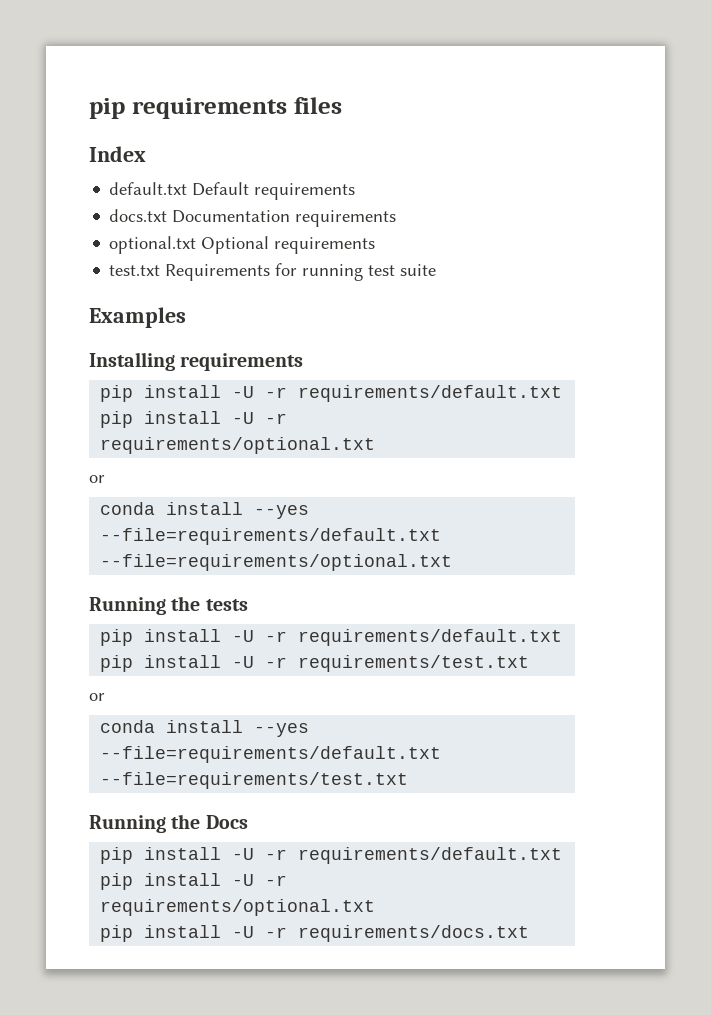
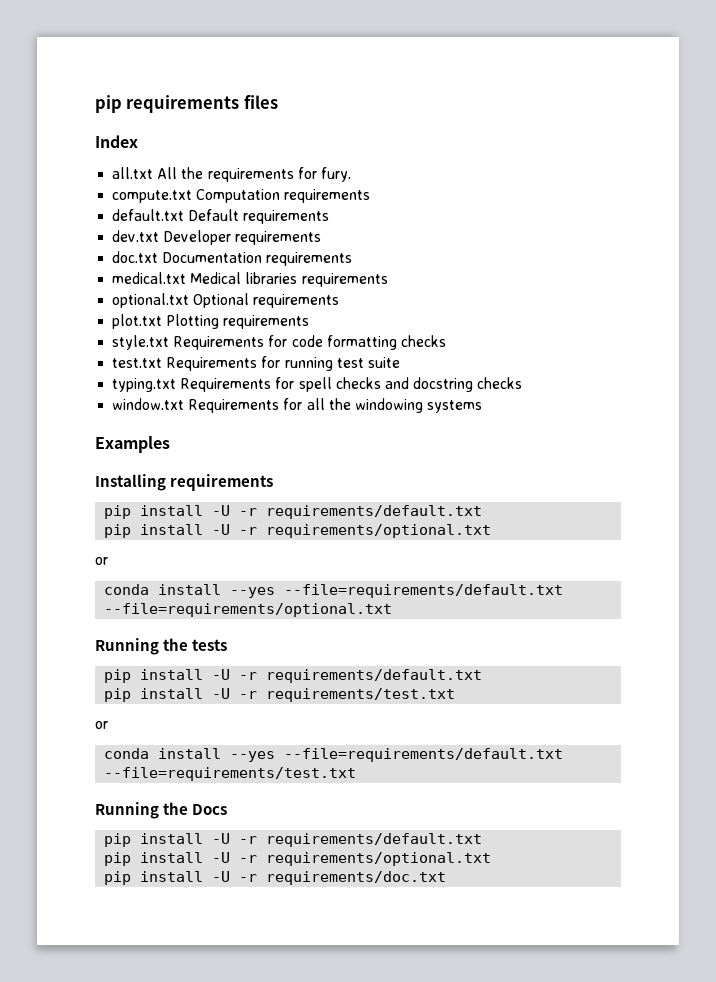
[109,182,356,200] [109,209,397,227] [109,236,376,254] default.txt Default requirements // docs.txt Documentation requirements // optional.txt Optional requirements -> [112,167,351,182] [112,189,371,203] [112,209,330,224] [112,230,322,245] [112,251,353,266] [112,272,388,287] [112,293,340,308] [112,314,310,329] [112,335,446,350] all.txt All the requirements for fury. // compute.txt Computation requirements // default.txt Default requirements // dev.txt Developer requirements // doc.txt Documentation requirements // medical.txt Medical libraries requirements // optional.txt Optional requirements // plot.txt Plotting requirements // style.txt Requirements for code formatting checks
(437, 270) none -> [112,377,523,392] [112,398,483,413] // typing.txt Requirements for spell checks and docstring checks // window.txt Requirements for all the windowing systems
[298,925,530,942] requirements/docs.txt -> [266,871,447,885] requirements/doc.txt

